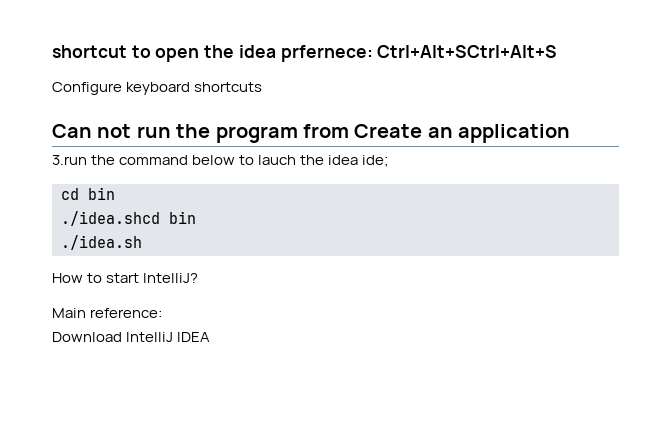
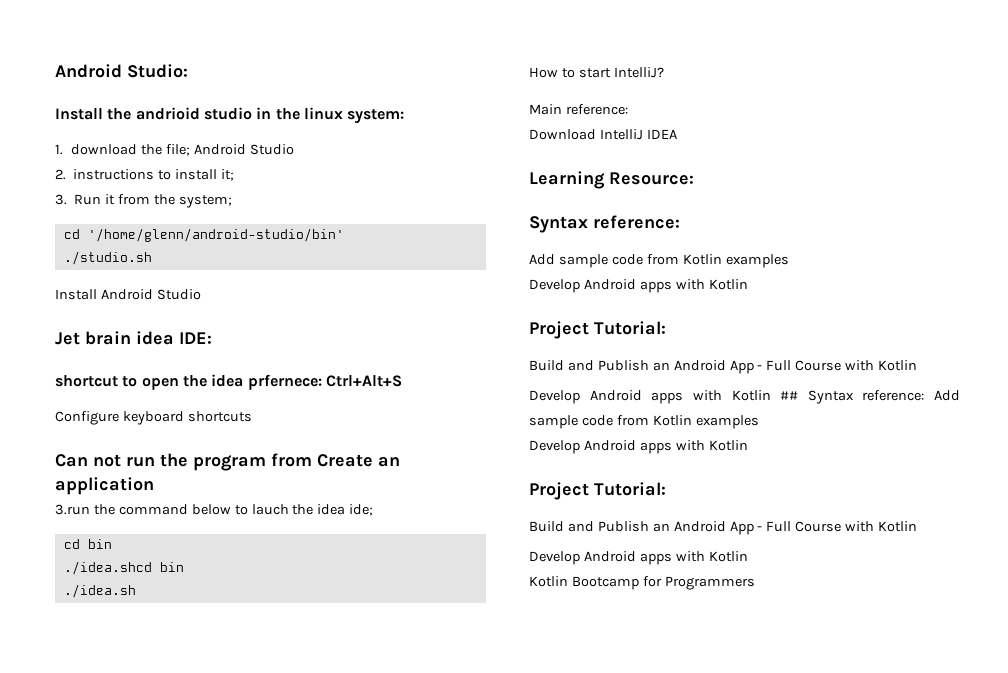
(52, 51) none -> [55,64,188,78] [55,107,405,124] [55,144,294,156] [55,169,234,181] [55,194,232,208] [63,228,344,242] [63,251,152,265] [55,289,201,300] [55,331,212,345] Android Studio: // Install the andrioid studio in the linux system: // 1. download the file; Android Studio // 2. instructions to install it; // 3. Run it from the system; // cd '/home/glenn/android-studio/bin' // ./studio.sh // Install Android Studio // Jet brain idea IDE: //
[377,45,558,58] Ctrl+Alt+SCtrl+Alt+S -> [325,375,402,387] Ctrl+Alt+S
(211, 337) none -> [529,171,694,189] [529,215,680,233] [529,254,789,268] [529,279,748,293] [529,321,666,339] [529,360,918,374] [529,390,960,404] [529,415,759,429] [529,440,748,454] [529,482,666,500] [529,521,918,535] [529,551,748,565] [529,576,755,590] // Learning Resource: // Syntax reference: // Add sample code from Kotlin examples // Develop Android apps with Kotlin // Project Tutorial: // Build and Publish an Android App - Full Course with Kotlin // Develop Android apps with Kotlin ## Syntax reference: Add sample code from Kotlin examples // Develop Android apps with Kotlin // Project Tutorial: // Build and Publish an Android App - Full Course with Kotlin // Develop Android apps with Kotlin // Kotlin Bootcamp for Programmers

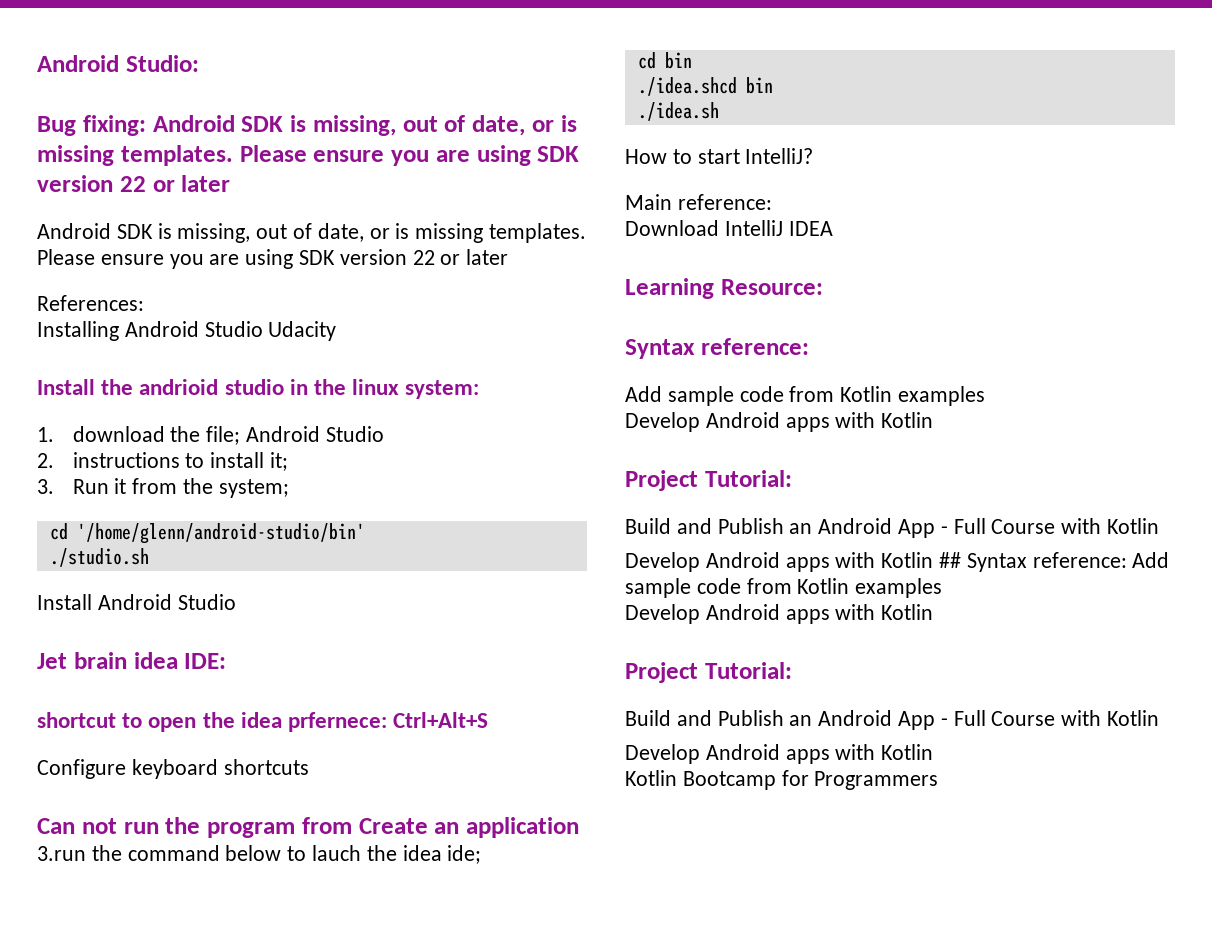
(188, 71) none -> [37,115,577,136] [37,145,580,166] [37,175,231,192] [37,223,587,243] [37,249,509,269] [37,295,144,311] [37,321,337,341] // Bug fixing: Android SDK is missing, out of date, or is missing templates. Please ensure you are using SDK version 22 or later // Android SDK is missing, out of date, or is missing templates. Please ensure you are using SDK version 22 or later // References: // Installing Android Studio Udacity

